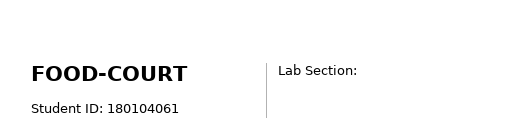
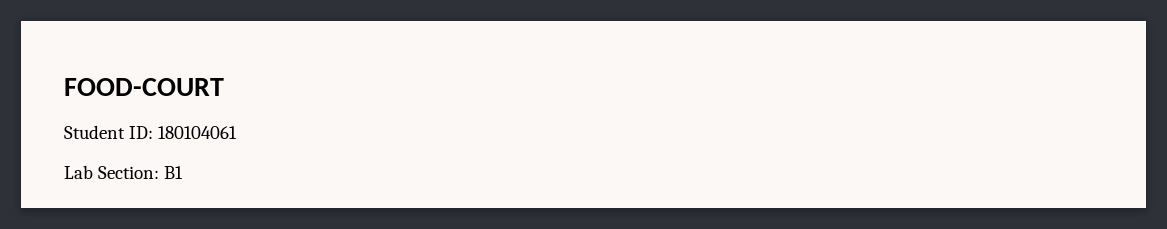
(357, 70) none -> [164,166,184,179] B1

